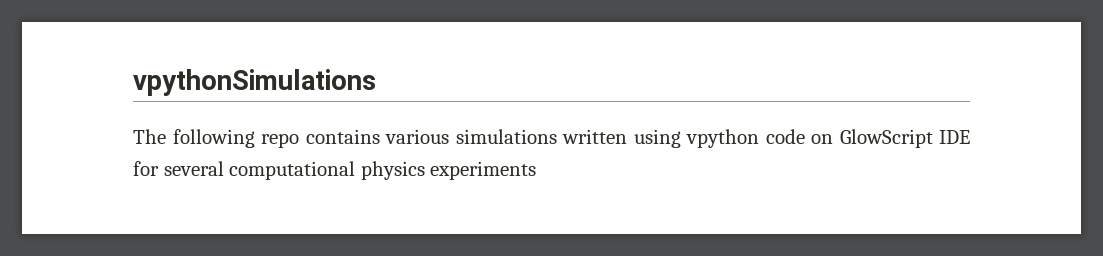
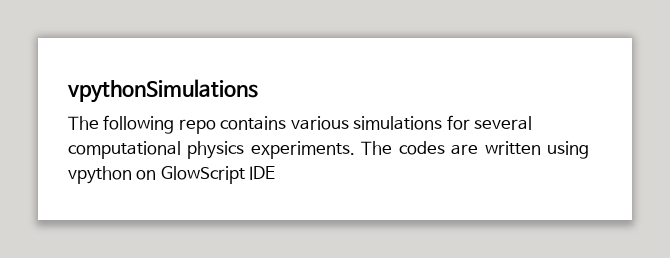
[562,129,970,148] [133,161,537,180] written using vpython code on GlowScript IDE for several computational physics experiments -> [446,115,533,130] [68,141,590,159] [68,166,276,184] for several computational physics experiments. The codes are written using vpython on GlowScript IDE

